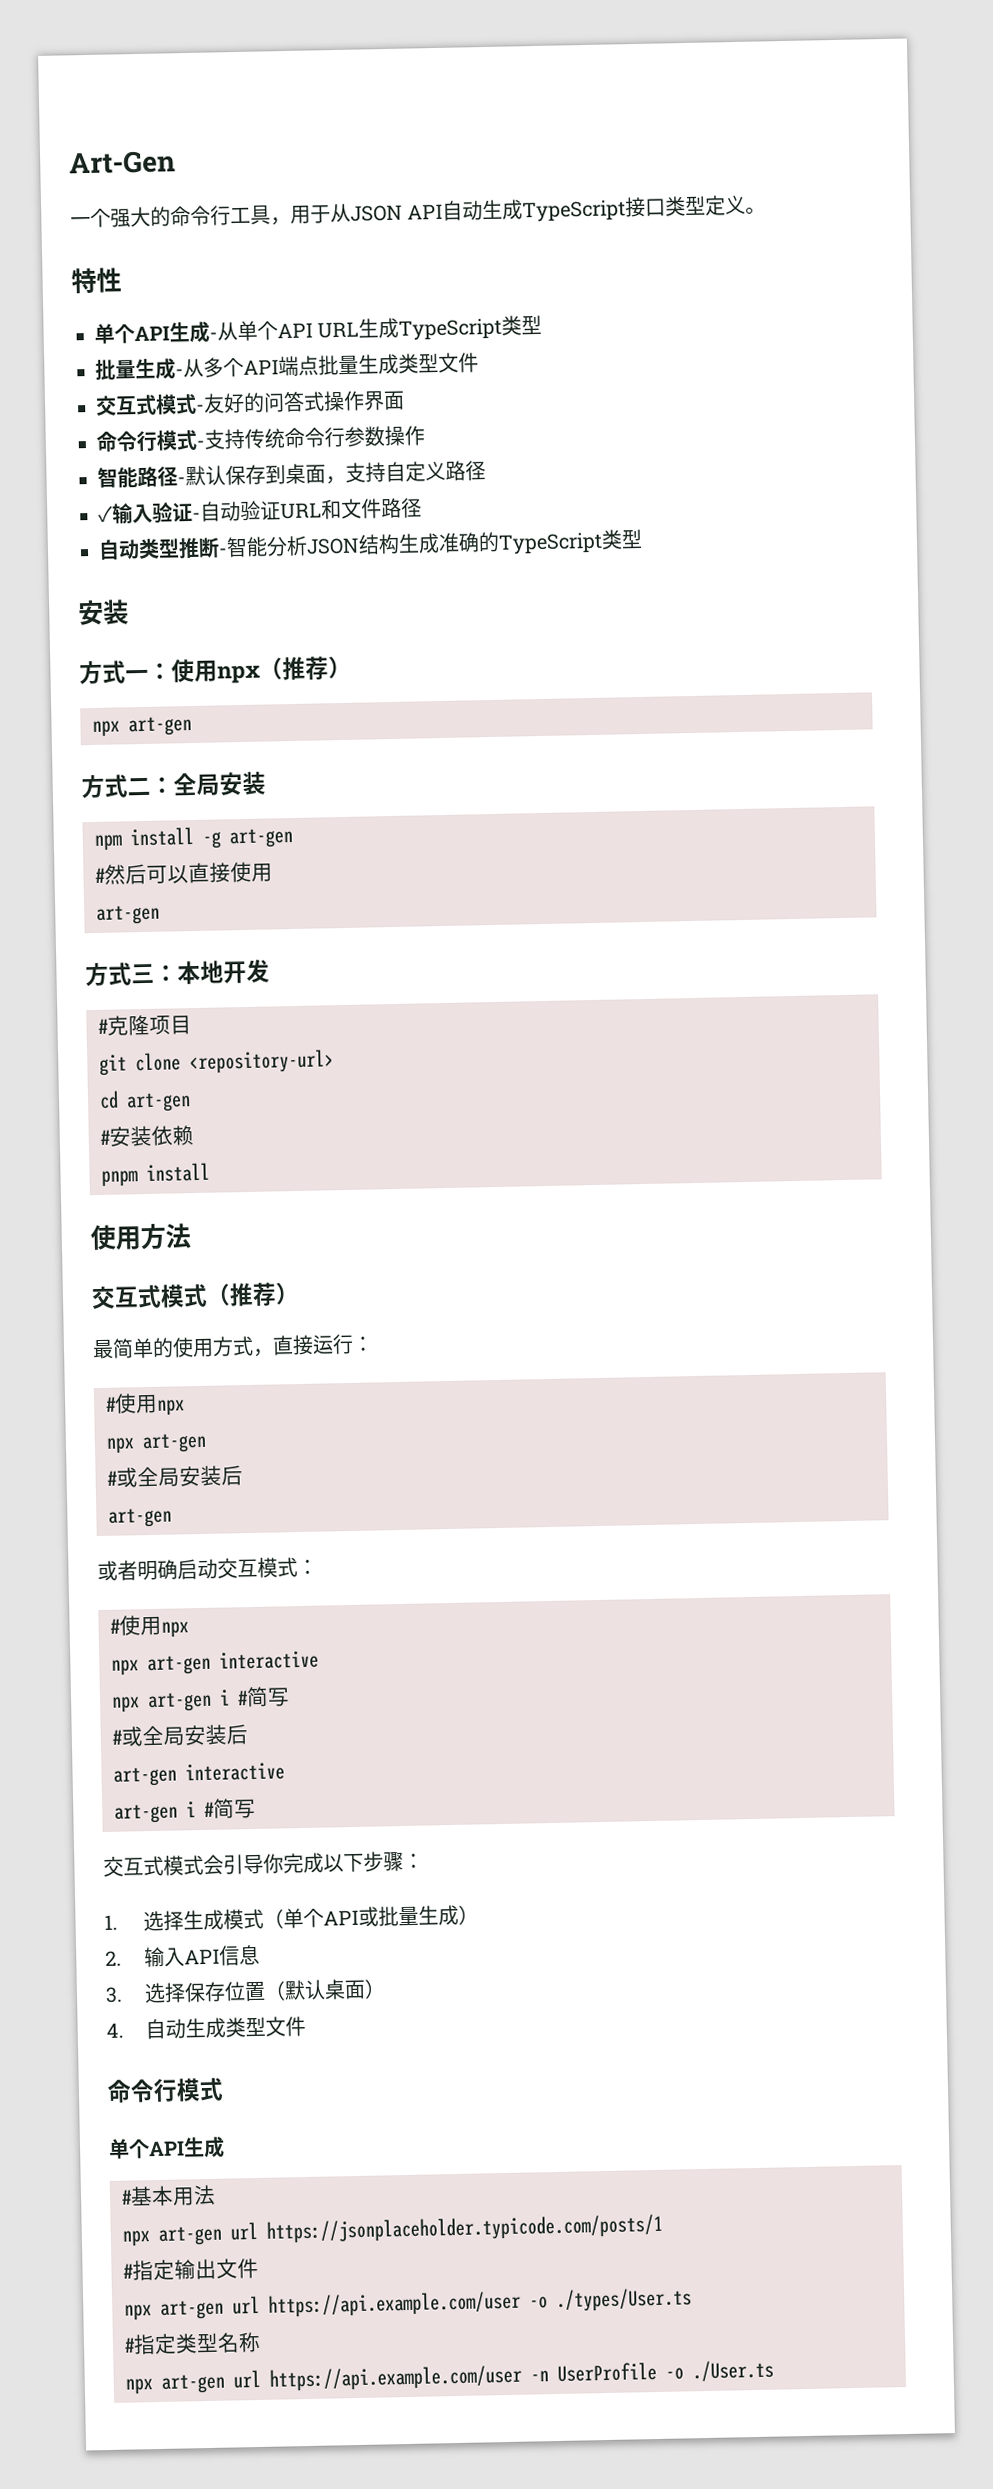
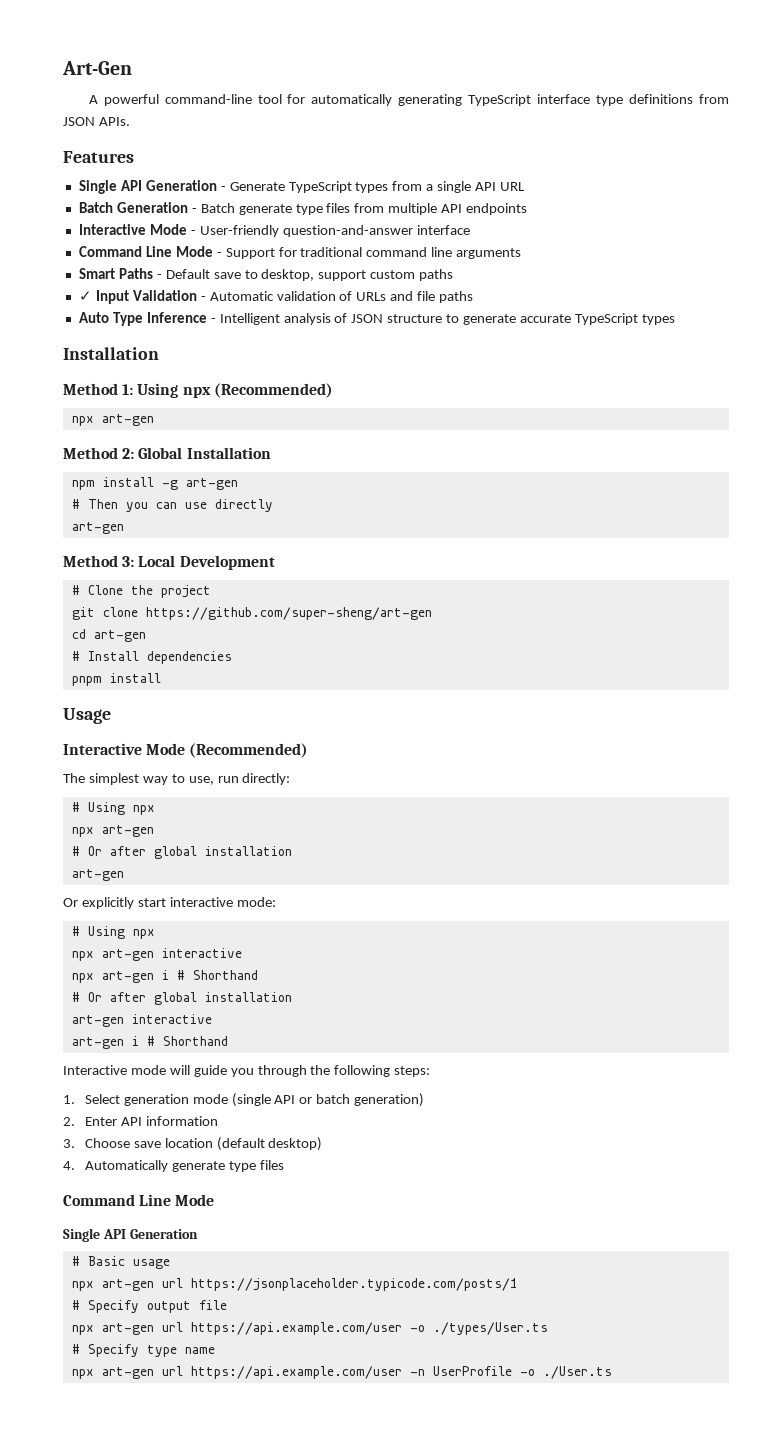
[70,194,767,228] [71,267,122,294] [94,314,543,344] [95,352,479,380] [95,390,405,416] [96,425,425,453] [97,460,486,488] [98,497,422,524] [98,528,643,560] [77,599,129,626] [79,655,352,685] [92,716,192,738] [81,771,266,799] 一个强大的命令行工具，用于从JSON API自动生成TypeScript接口类型定义。 // 特性 // 单个API生成-从单个API URL生成TypeScript类型 // 批量生成-从多个API端点批量生成类型文件 // 交互式模式-友好的问答式操作界面 // 命令行模式-支持传统命令行参数操作 // 智能路径-默认保存到桌面，支持自定义路径 // ✓输入验证-自动验证URL和文件路径 // 自动类型推断-智能分析JSON结构生成准确的TypeScript类型 // 安装 // 方式一：使用npx（推荐） // npx art-gen // 方式二：全局安装 -> [88,94,729,106] [63,117,130,126] [63,151,134,163] [78,180,526,194] [78,202,528,215] [78,224,470,237] [78,246,522,259] [78,268,454,281] [78,290,474,304] [78,312,675,326] [63,347,159,360] [63,383,333,398] [71,414,154,426] [63,447,271,459] A powerful command-line tool for automatically generating TypeScript interface type definitions from JSON APIs. // Features // Single API Generation - Generate TypeScript types from a single API URL // Batch Generation - Batch generate type files from multiple API endpoints // Interactive Mode - User-friendly question-and-answer interface // Command Line Mode - Support for traditional command line arguments // Smart Paths - Default save to desktop, support custom paths // ✓ Input Validation - Automatic validation of URLs and file paths // Auto Type Inference - Intelligent analysis of JSON structure to generate accurate TypeScript types // Installation // Method 1: Using npx (Recommended) // npx art-gen // Method 2: Global Installation
[104,861,273,885] [96,904,160,925] [85,959,270,987] [98,1014,192,1036] 然后可以直接使用 // art-gen // 方式三：本地开发 // #克隆项目 -> [87,499,273,512] [71,522,124,534] [63,555,275,570] [71,585,211,598] Then you can use directly // art-gen // Method 3: Local Development // # Clone the project
[189,1049,334,1075] <repository-url> -> [145,607,432,620] https://github.com/super-sheng/art-gen
[109,1125,194,1147] 安装依赖 -> [87,651,232,664] Install dependencies
[90,1223,192,1251] [91,1281,300,1310] [92,1333,374,1360] [105,1393,158,1414] 使用方法 // 交互式模式（推荐） // 最简单的使用方式，直接运行： // #使用 -> [63,708,111,724] [63,743,309,758] [63,773,291,785] [71,802,125,815] Usage // Interactive Mode (Recommended) // The simplest way to use, run directly: // # Using
[116,1465,243,1488] [108,1507,172,1528] [97,1557,318,1582] [110,1615,162,1636] 或全局安装后 // art-gen // 或者明确启动交互模式： // #使用 -> [87,846,292,859] [71,869,124,881] [63,897,276,909] [71,926,125,939] Or after global installation // art-gen // Or explicitly start interactive mode: // # Using
[246,1686,290,1708] [112,1724,248,1747] 简写 // #或全局安装后 -> [192,970,258,980] [71,992,292,1005] Shorthand // # Or after global installation
[213,1798,256,1819] [103,1851,424,1878] [104,1904,479,1932] [105,1944,260,1968] [105,1978,386,2004] [106,2015,306,2040] [107,2077,224,2103] [108,2135,225,2159] [121,2184,216,2207] 简写 // 交互式模式会引导你完成以下步骤： // 1.选择生成模式（单个API或批量生成） // 2.输入API信息 // 3.选择保存位置（默认桌面） // 4.自动生成类型文件 // 命令行模式 // 单个API生成 // #基本用法 -> [162,1036,228,1046] [63,1065,431,1077] [63,1093,425,1107] [63,1116,218,1126] [63,1137,323,1151] [63,1160,284,1172] [63,1194,215,1206] [63,1228,198,1242] [71,1256,170,1269] Shorthand // Interactive mode will guide you through the following steps: // 1. Select generation mode (single API or batch generation) // 2. Enter API information // 3. Choose save location (default desktop) // 4. Automatically generate type files // Command Line Mode // Single API Generation // # Basic usage
[132,2257,259,2281] 指定输出文件 -> [87,1300,227,1313] Specify output file
[133,2331,261,2355] 指定类型名称 -> [87,1344,215,1357] Specify type name

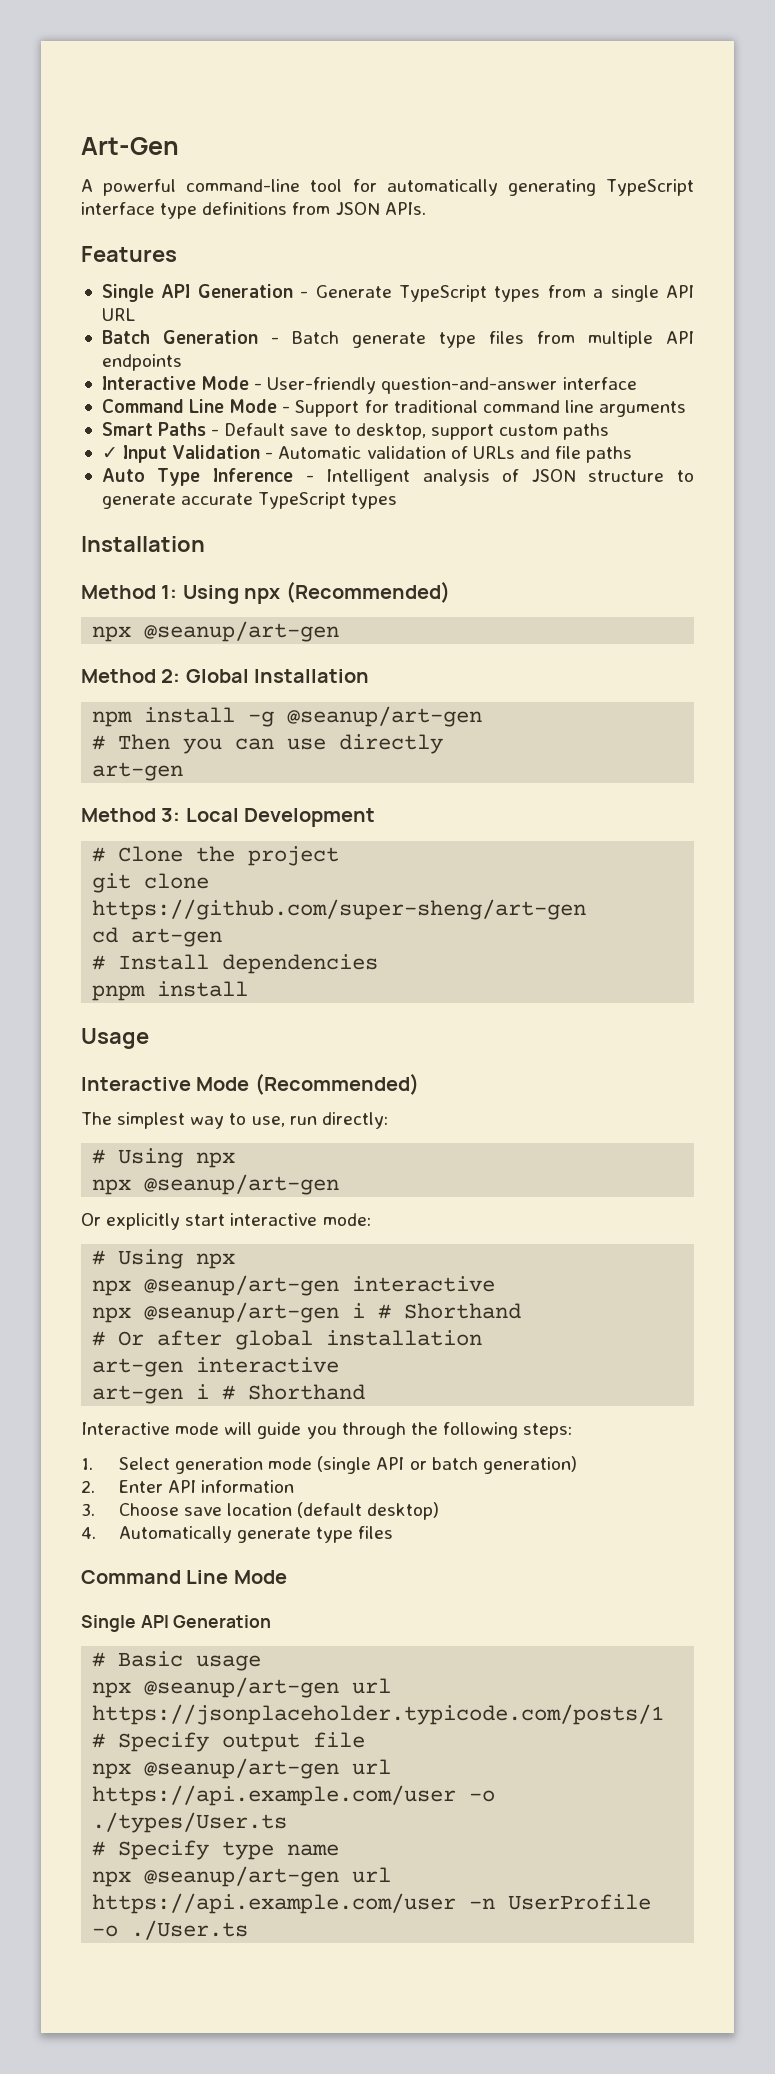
[101,414,154,426] art-gen -> [144,621,340,642] @seanup/art-gen
[185,478,238,490] art-gen -> [287,706,483,727] @seanup/art-gen
[101,825,154,837] [71,846,292,859] [71,869,124,881] art-gen // # Or after global installation // art-gen -> [144,1174,340,1195] @seanup/art-gen
[101,949,154,961] art-gen -> [144,1275,340,1296] @seanup/art-gen
[101,971,154,983] art-gen -> [144,1302,340,1323] @seanup/art-gen
[101,1279,154,1291] art-gen -> [144,1677,340,1698] @seanup/art-gen
[101,1323,154,1335] art-gen -> [144,1758,340,1779] @seanup/art-gen
[101,1367,154,1379] art-gen -> [144,1866,340,1887] @seanup/art-gen

